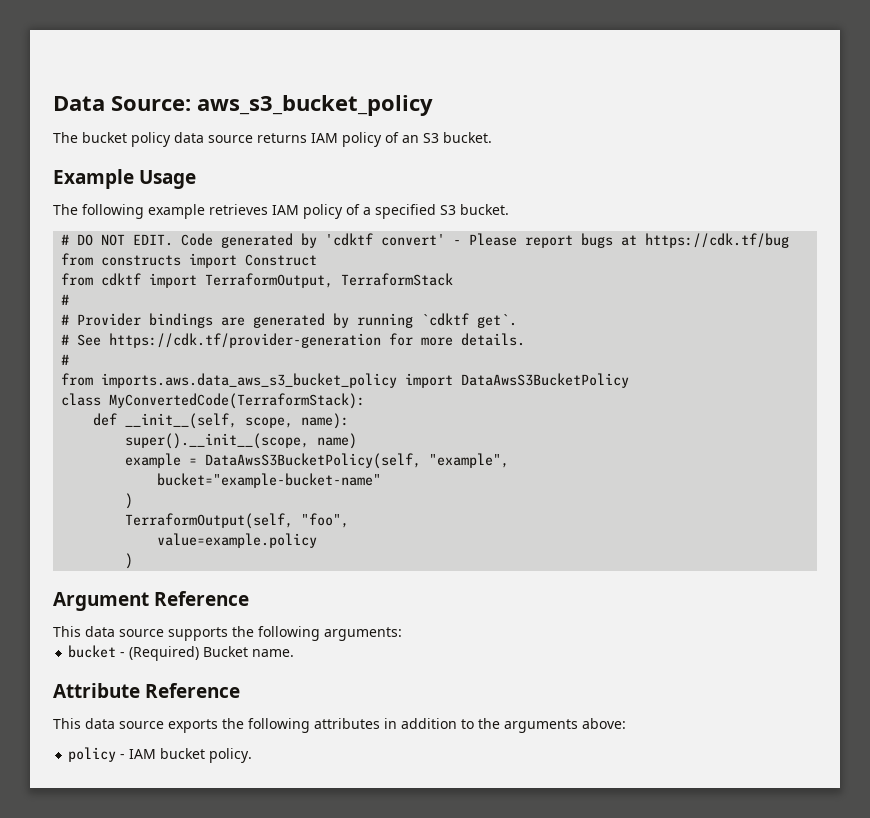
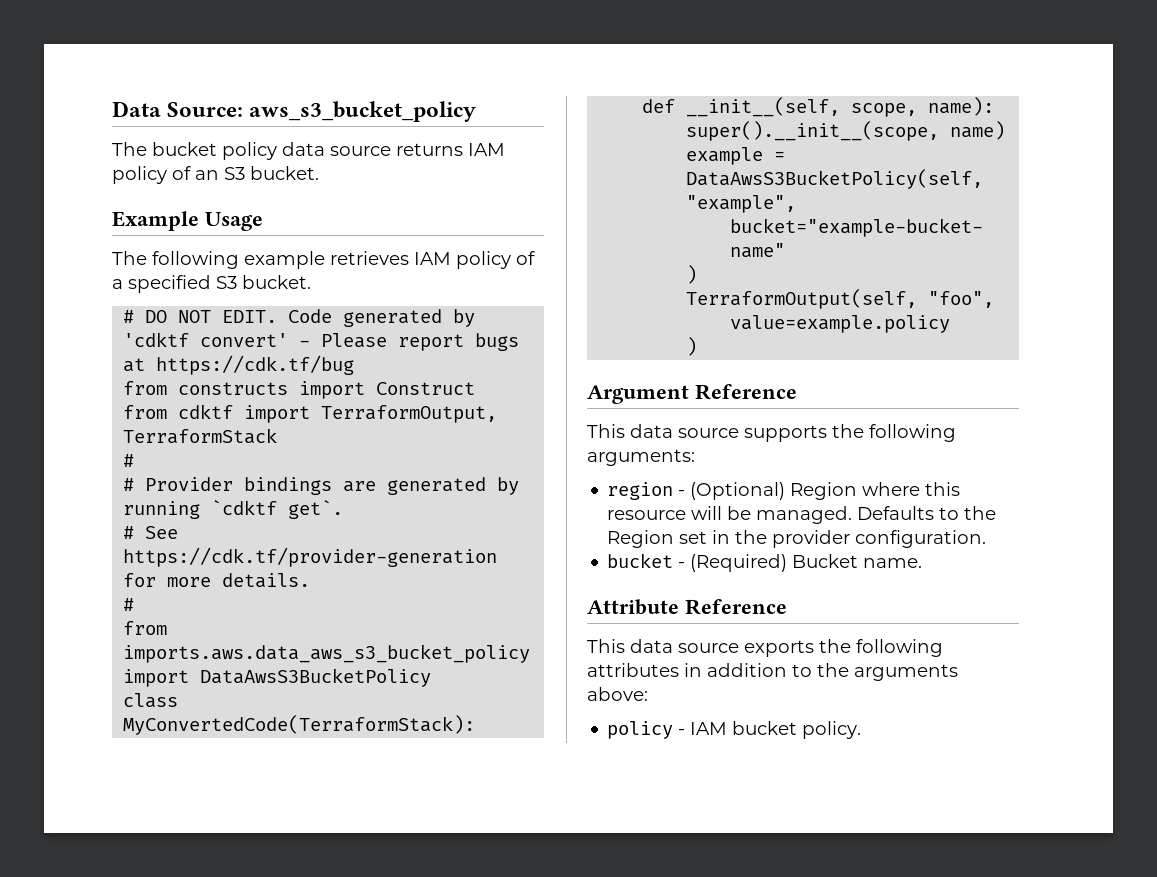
(402, 634) none -> [607,482,961,500] [607,506,997,524] [607,530,987,548] // region - (Optional) Region where this resource will be managed. Defaults to the Region set in the provider configuration.

